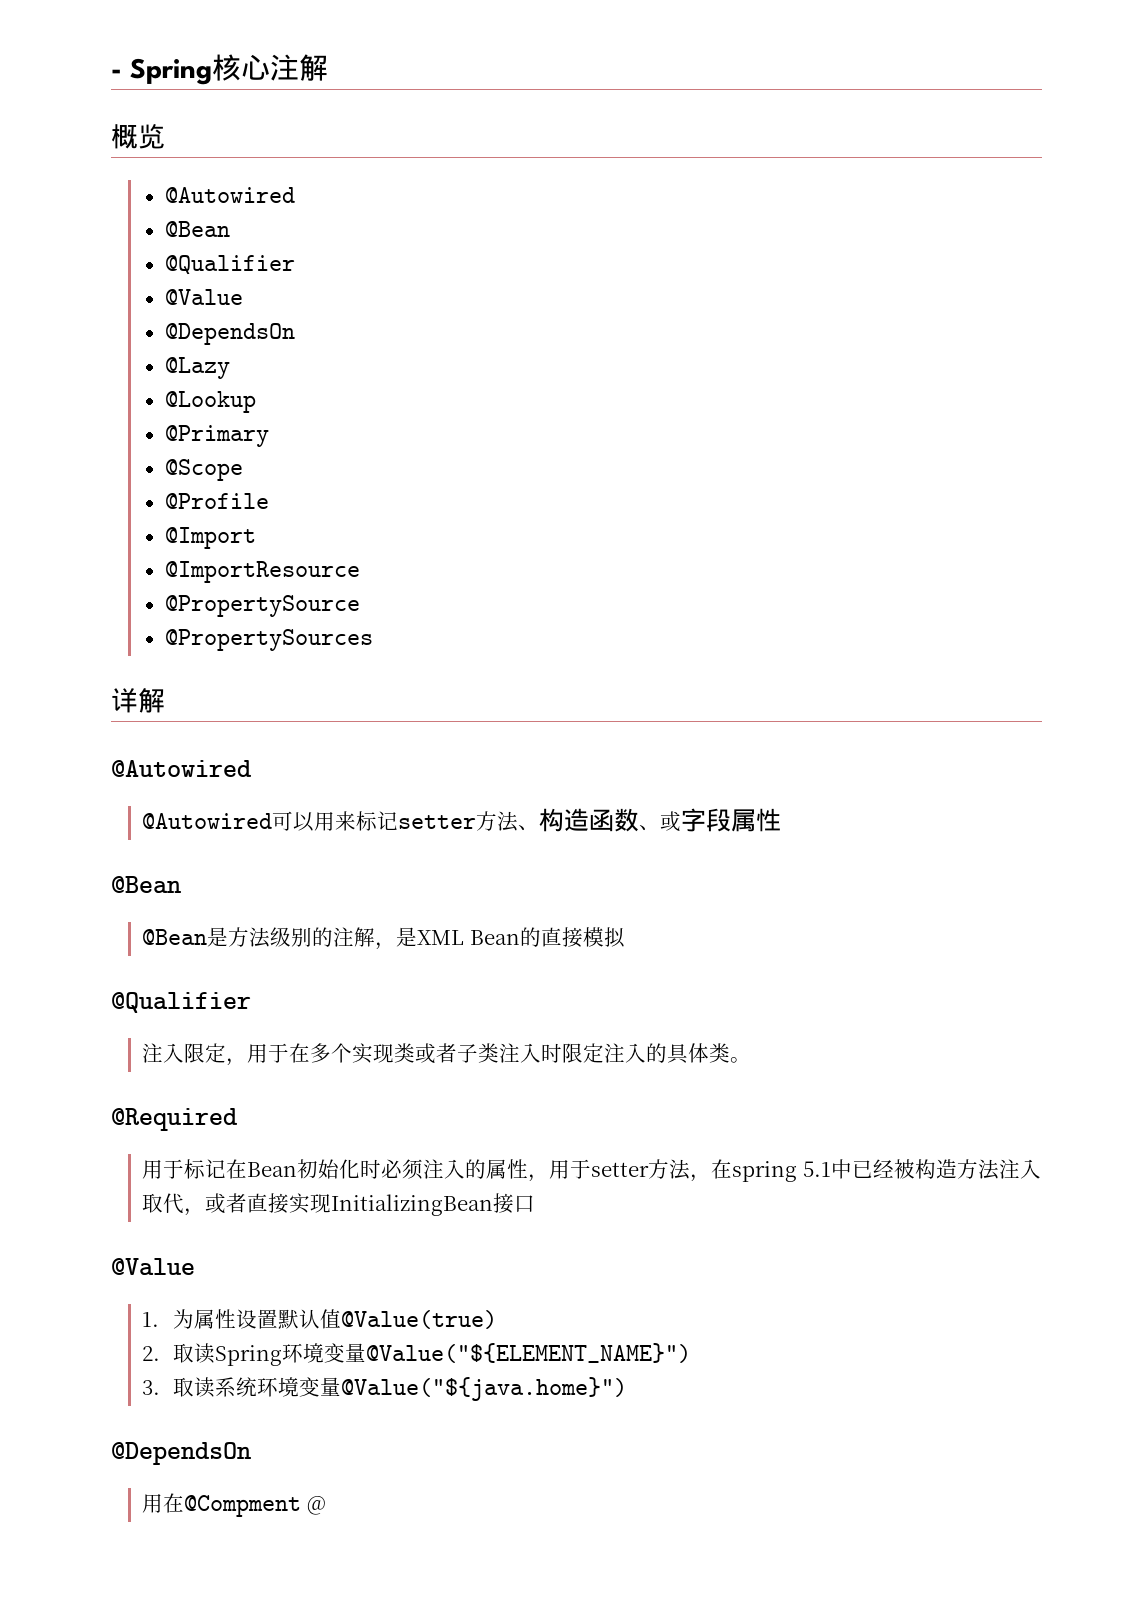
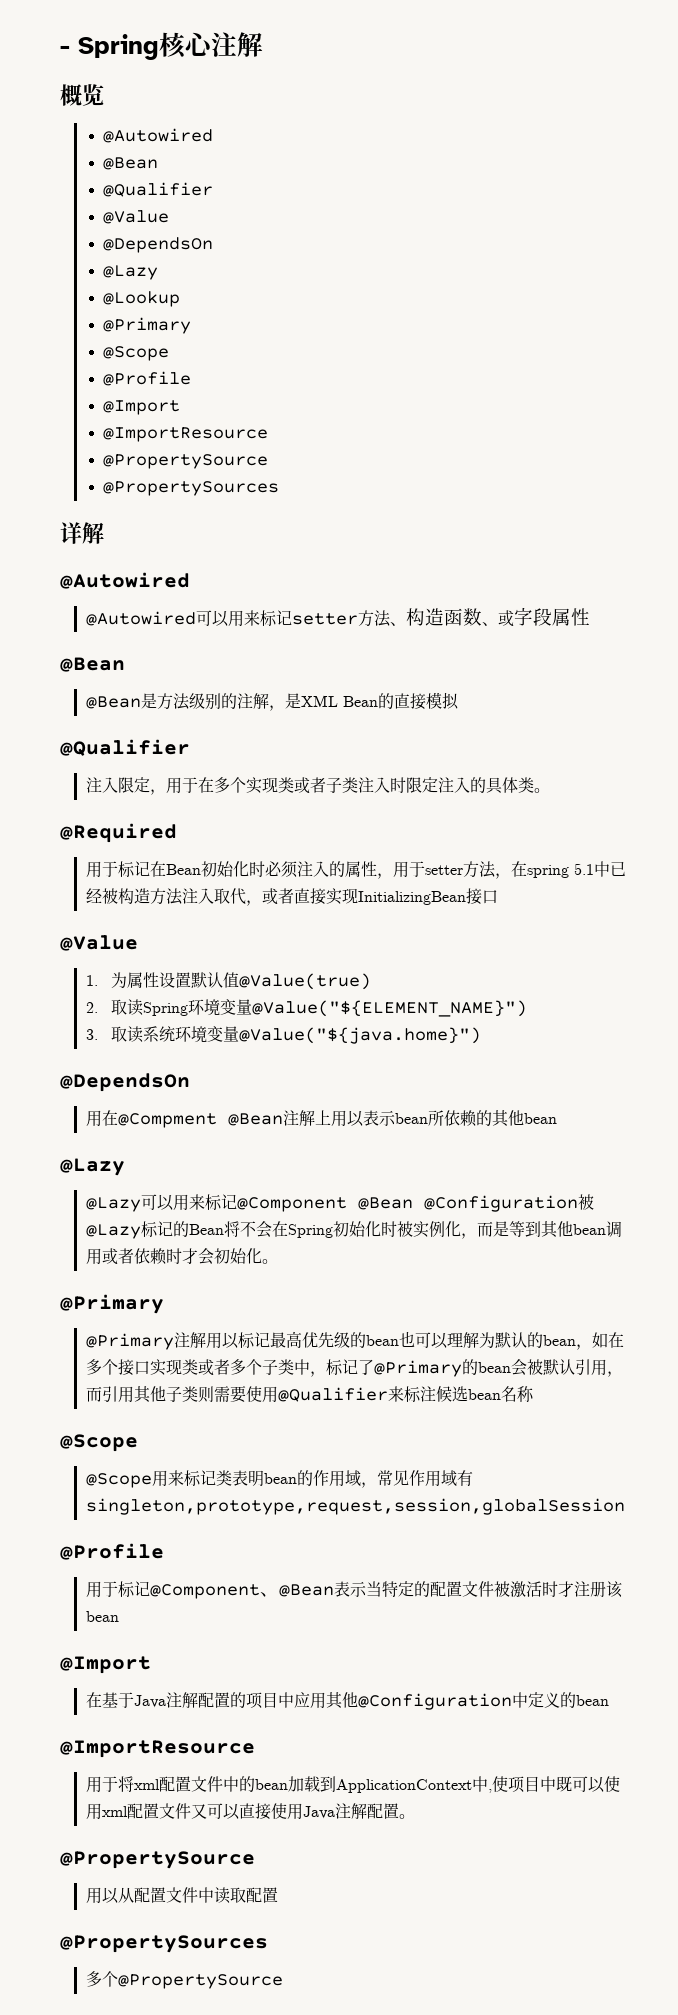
[306,1496,326,1515] @ -> [227,1110,557,1127] [60,1158,125,1176] [85,1194,594,1212] [85,1221,622,1239] [85,1248,278,1265] [60,1294,164,1314] [85,1331,624,1350] [85,1359,623,1377] [85,1386,534,1403] [60,1434,138,1452] [85,1470,473,1488] [85,1498,625,1515] [60,1543,164,1560] [85,1581,623,1599] [85,1611,119,1622] [60,1656,151,1674] [85,1692,609,1710] [60,1740,255,1758] [85,1776,620,1793] [85,1803,415,1820] [60,1851,255,1869] [85,1887,278,1904] [60,1935,268,1953] [85,1971,283,1989] @Bean注解上用以表示bean所依赖的其他bean // @Lazy // @Lazy可以用来标记@Component @Bean @Configuration被@Lazy标记的Bean将不会在Spring初始化时被实例化，而是等到其他bean调用或者依赖时才会初始化。 // @Primary // @Primary注解用以标记最高优先级的bean也可以理解为默认的bean，如在多个接口实现类或者多个子类中，标记了@Primary的bean会被默认引用，而引用其他子类则需要使用@Qualifier来标注候选bean名称 // @Scope // @Scope用来标记类表明bean的作用域，常见作用域有singleton,prototype,request,session,globalSession // @Profile // 用于标记@Component、@Bean表示当特定的配置文件被激活时才注册该bean // @Import // 在基于Java注解配置的项目中应用其他@Configuration中定义的bean // @ImportResource // 用于将xml配置文件中的bean加载到ApplicationContext中,使项目中既可以使用xml配置文件又可以直接使用Java注解配置。 // @PropertySource // 用以从配置文件中读取配置 // @PropertySources // 多个@PropertySource

